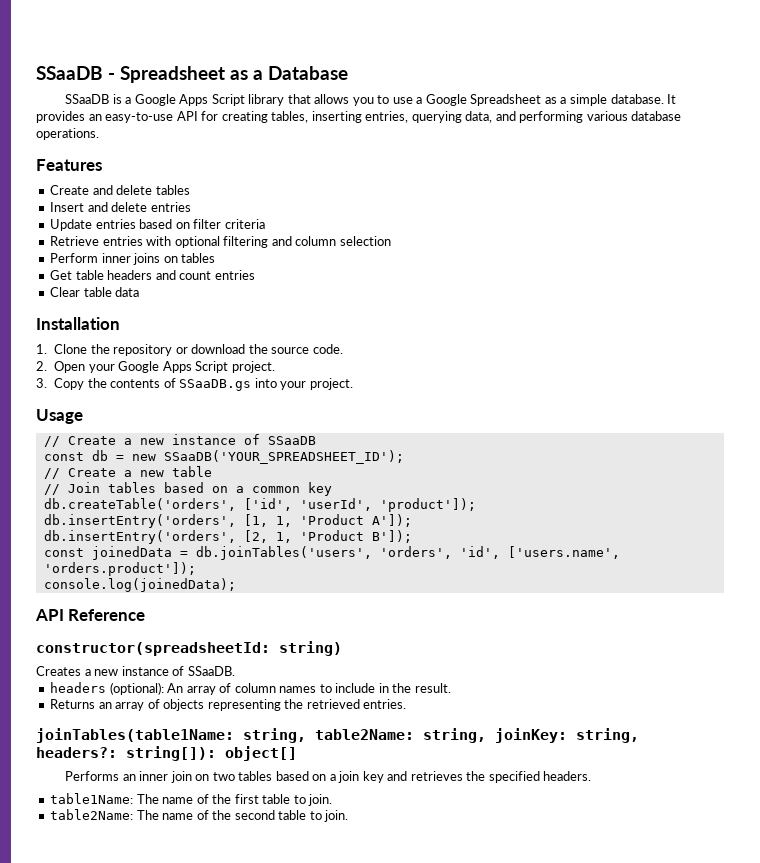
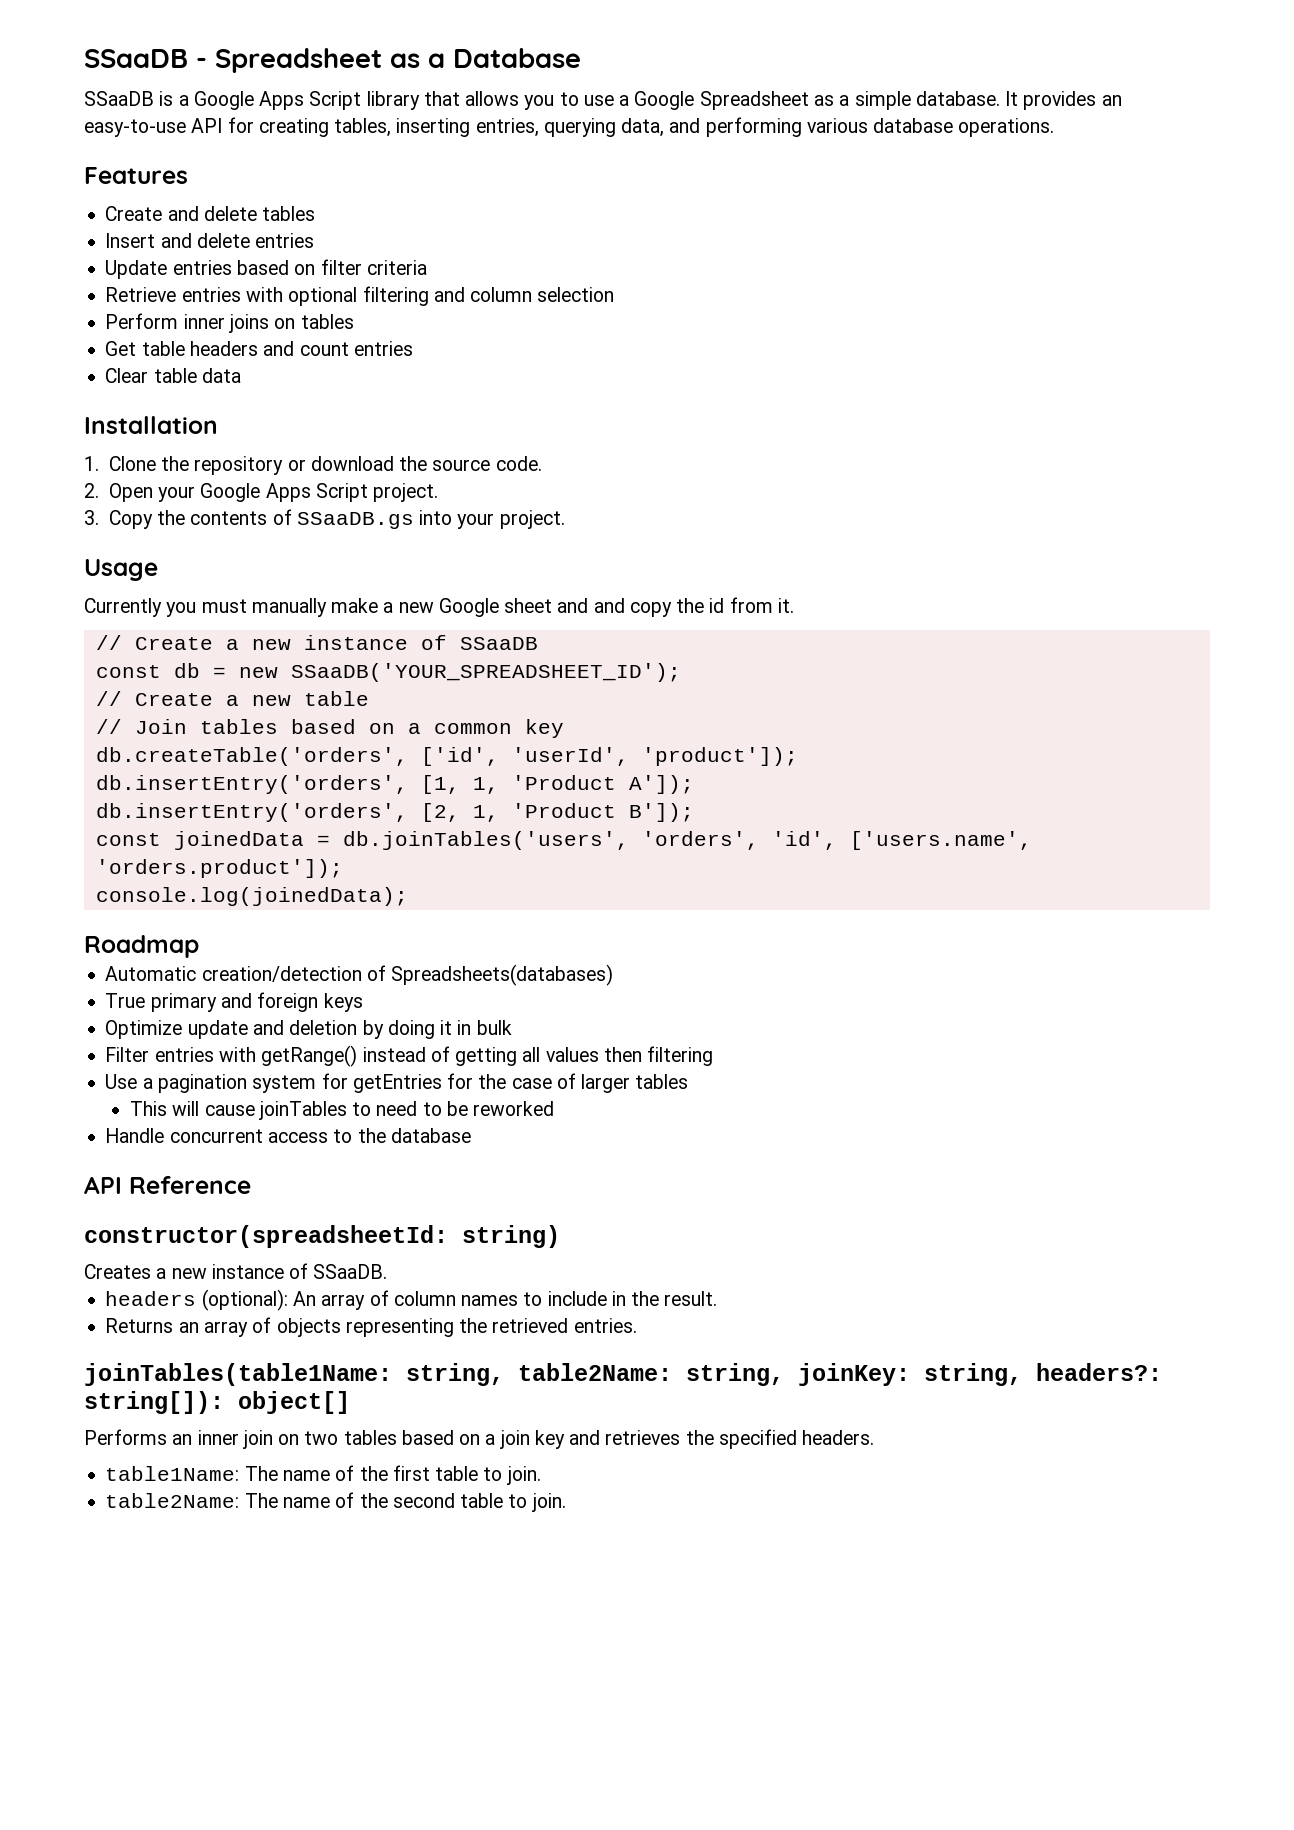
(83, 416) none -> [84,597,794,617] // Currently you must manually make a new Google sheet and and copy the id from it.
(236, 585) none -> [84,935,199,958] [105,964,614,986] [105,992,363,1012] [105,1020,512,1039] [105,1045,714,1067] [105,1073,689,1093] [129,1101,555,1120] [105,1128,471,1143] // Roadmap // Automatic creation/detection of Spreadsheets(databases) // True primary and foreign keys // Optimize update and deletion by doing it in bulk // Filter entries with getRange() instead of getting all values then filtering // Use a pagination system for getEntries for the case of larger tables // This will cause joinTables to need to be reworked // Handle concurrent access to the database

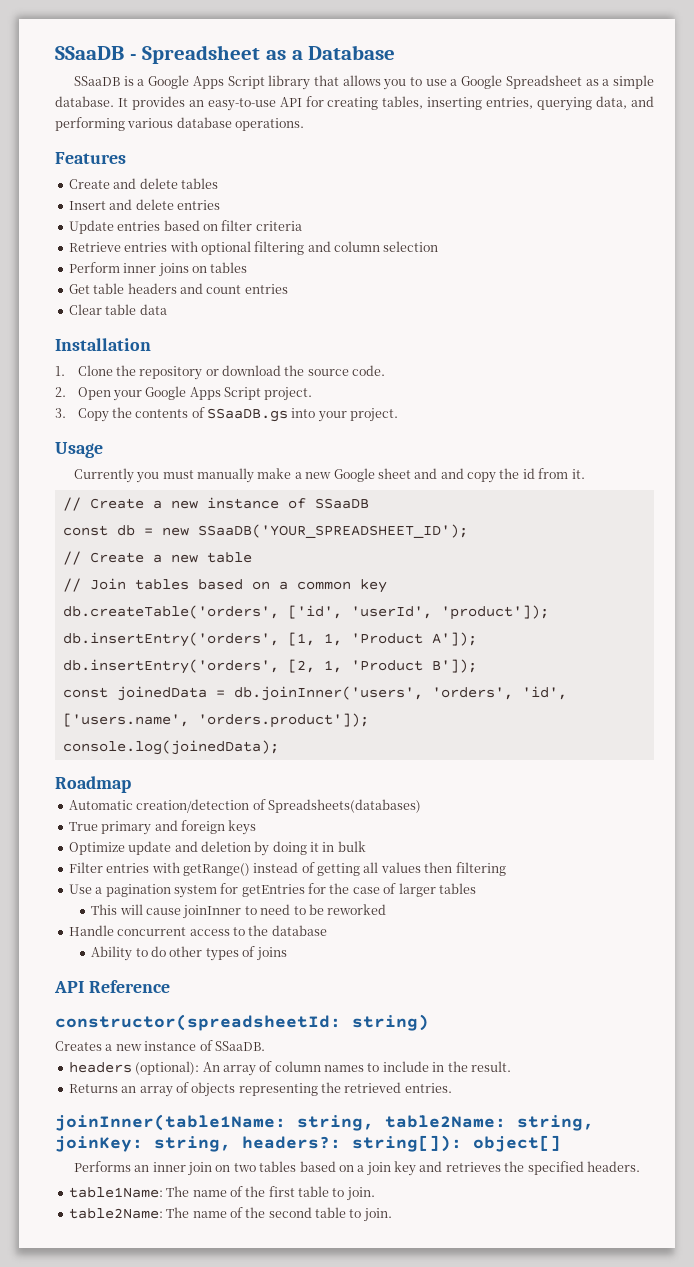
[342,831,629,850] db.joinTables('users', -> [233,686,423,701] db.joinInner('users',
[258,1101,347,1120] joinTables -> [183,905,242,919] joinInner
(471, 1135) none -> [91,946,287,961] // Ability to do other types of joins
[84,1363,392,1386] joinTables(table1Name: -> [55,1114,286,1131] joinInner(table1Name:

